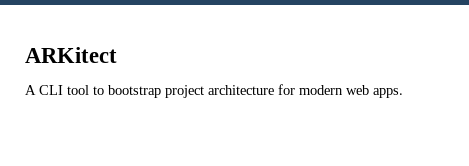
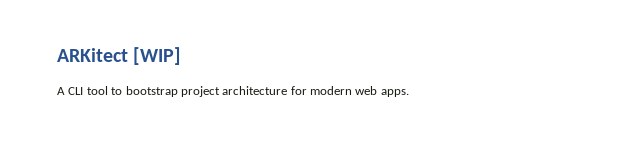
(117, 55) none -> [133,47,182,65] [WIP]

